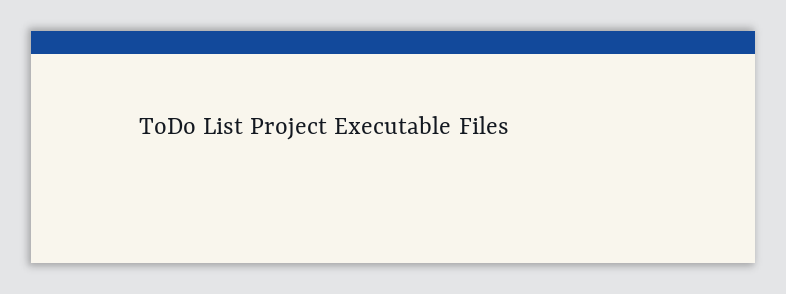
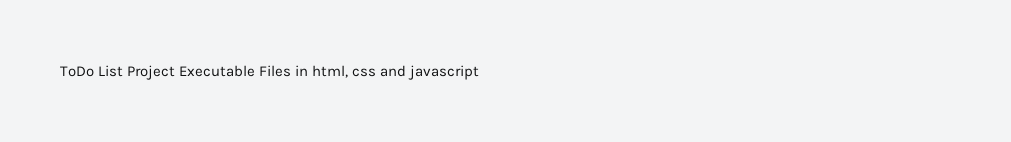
(509, 125) none -> [295,65,480,80] in html, css and javascript

